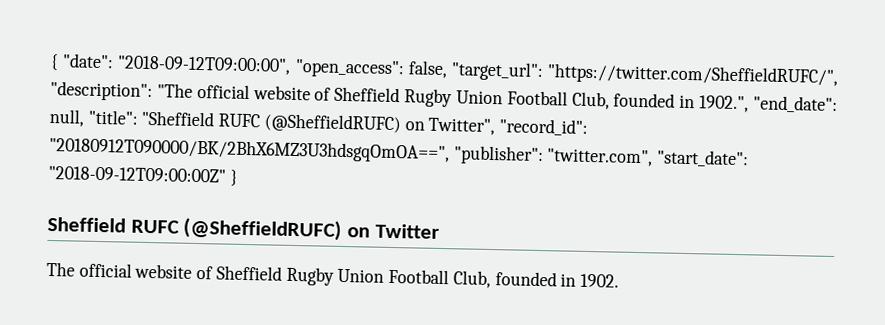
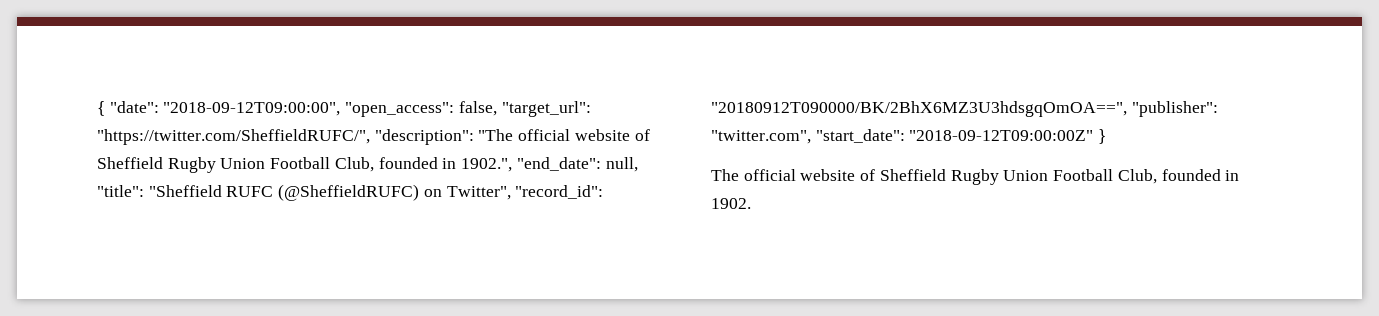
[47,216,440,241] // Sheffield RUFC (@SheffieldRUFC) on Twitter -> (1107, 136) none

